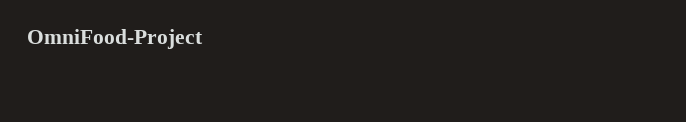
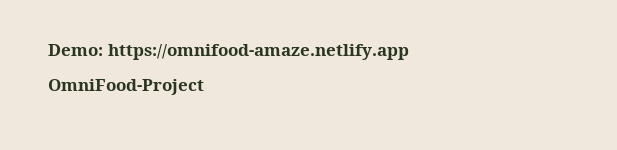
(27, 39) none -> [48,44,409,60] Demo: https://omnifood-amaze.netlify.app //

